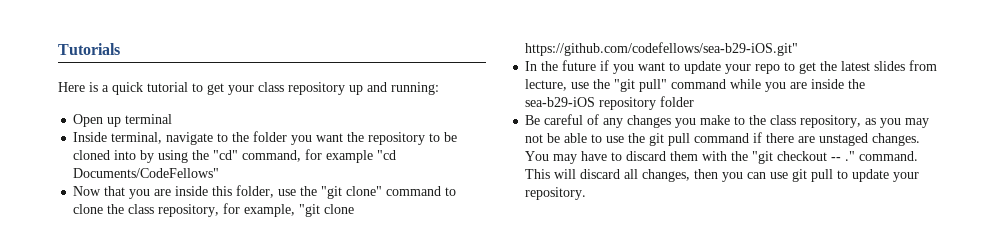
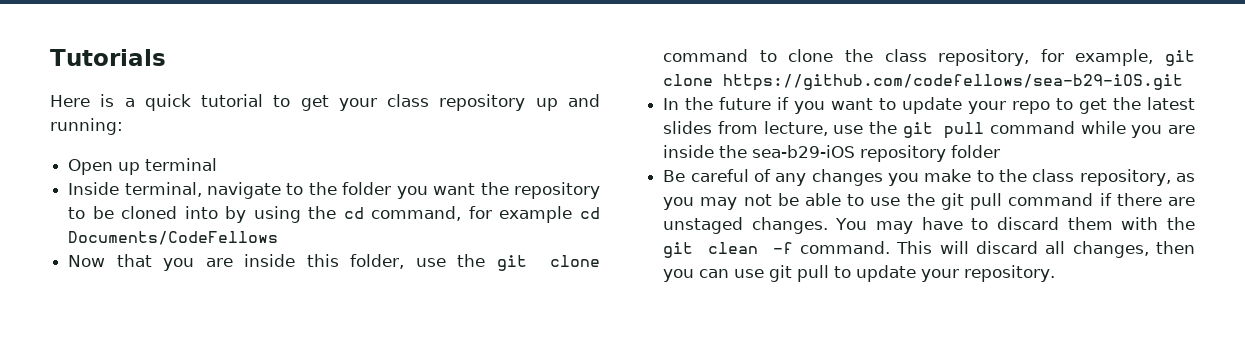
[213,150,239,160] "cd" -> [343,207,364,219] cd
[377,150,397,160] [73,168,220,178] "cd Documents/CodeFellows" -> [580,207,601,219] [68,231,279,245] cd Documents/CodeFellows
[321,186,383,199] "git clone" -> [496,255,601,271] git clone
[299,204,355,217] [525,42,799,56] "git clone https://github.com/codefellows/sea-b29-iOS.git" -> [1165,50,1195,66] [663,74,1184,91] git clone https://github.com/codefellows/sea-b29-iOS.git
[614,79,668,92] "git pull" -> [902,122,985,139] git pull
[752,151,856,164] "git checkout -- ." -> [663,242,793,258] git clean -f

